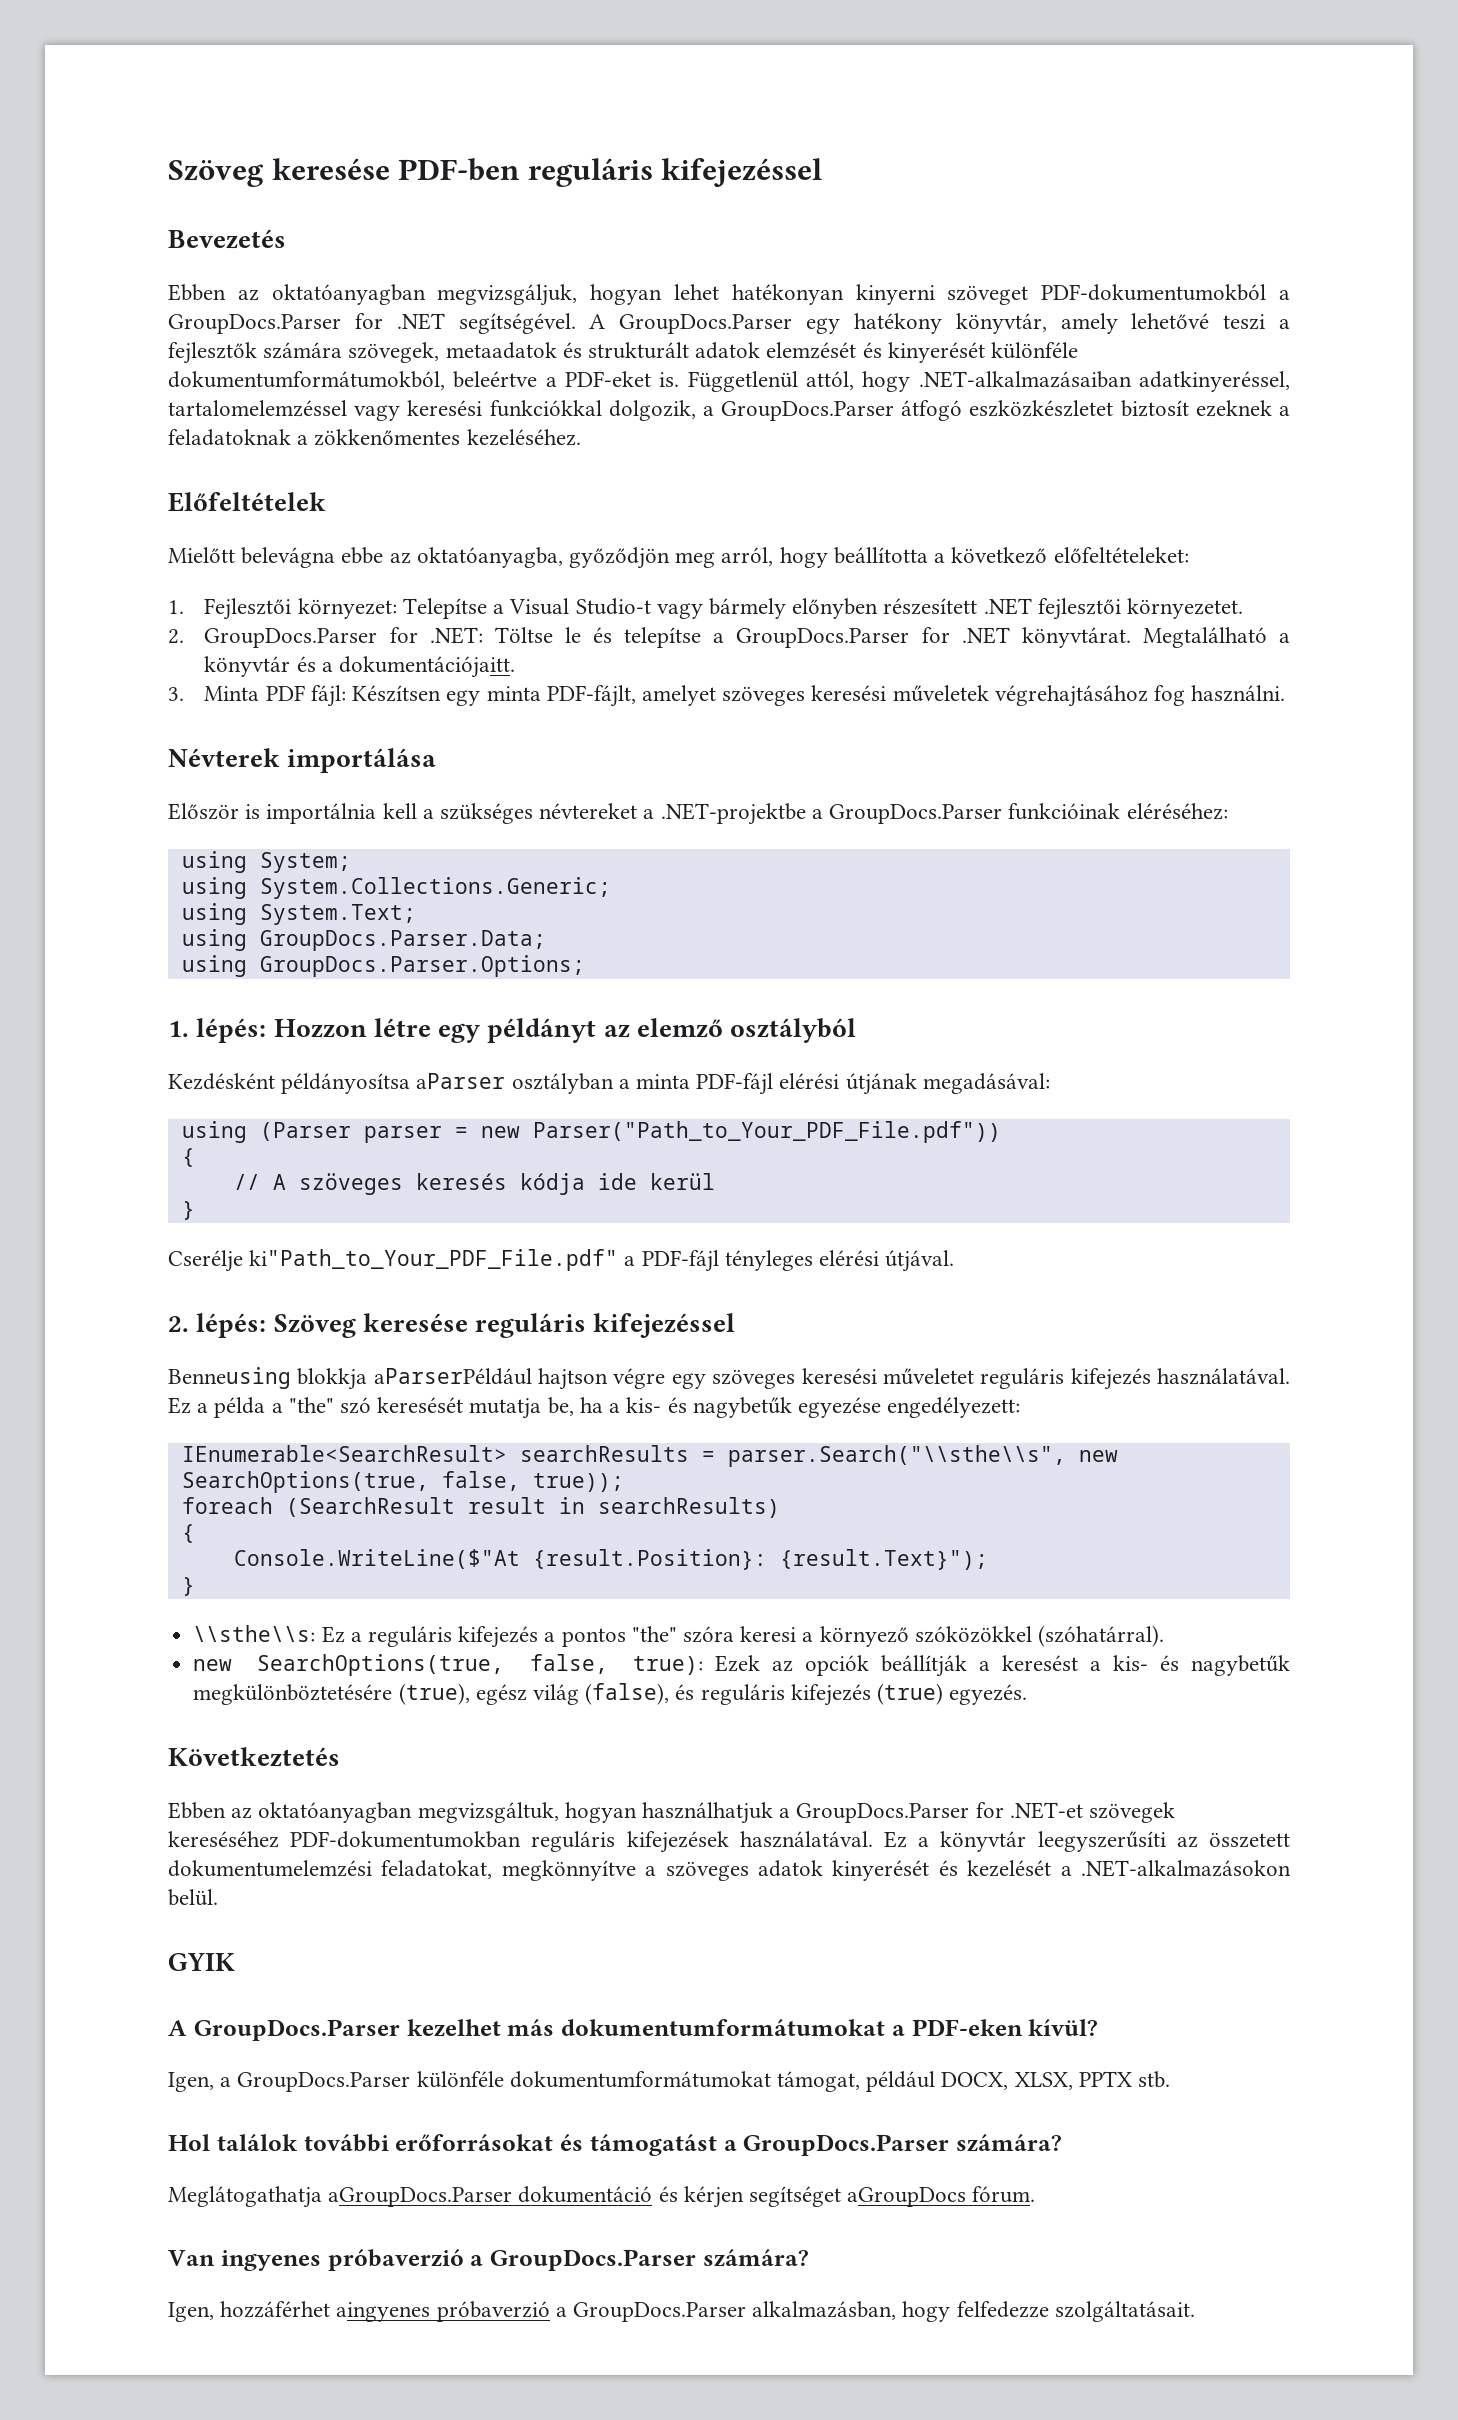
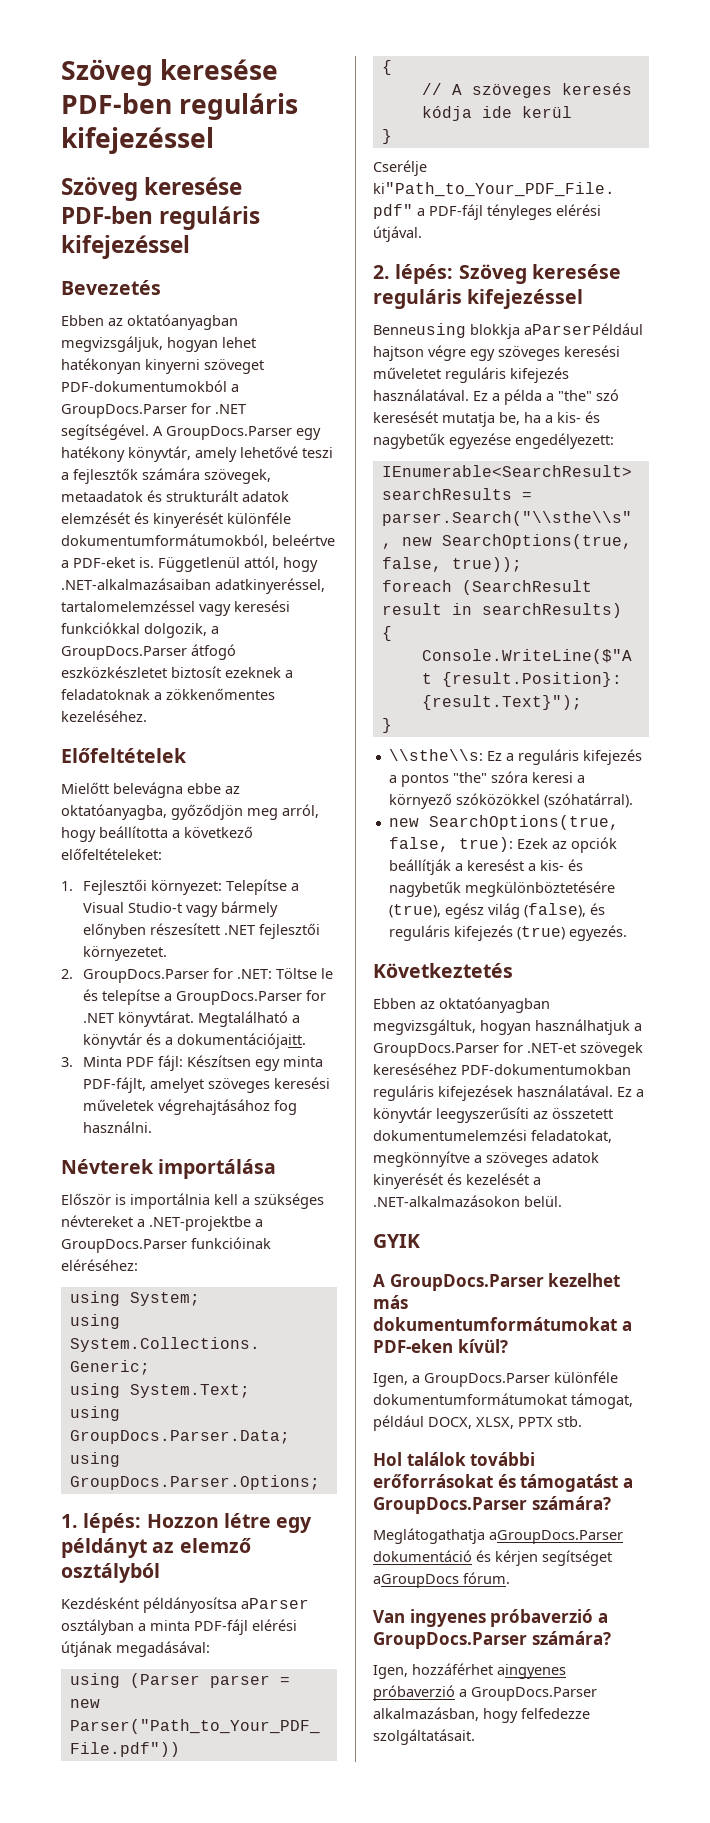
[168,158,823,187] Szöveg keresése PDF-ben reguláris kifejezéssel -> [61,59,279,86] [61,93,299,120] [61,127,214,154] [61,177,243,201] [61,206,261,230] [61,235,190,259] Szöveg keresése PDF-ben reguláris kifejezéssel // Szöveg keresése PDF-ben reguláris kifejezéssel

